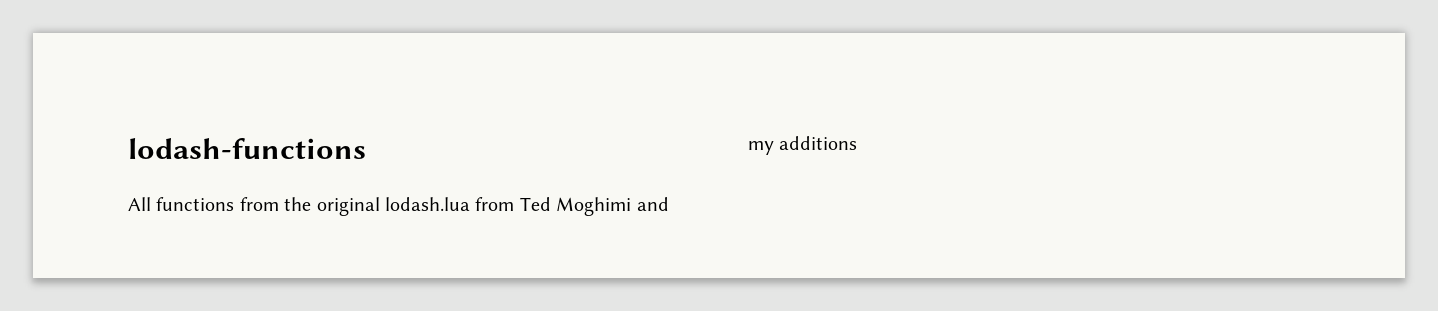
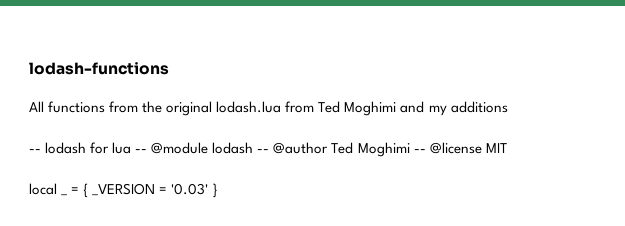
(858, 143) none -> [29,142,507,157] [29,183,68,196] [71,183,219,198] // -- lodash for lua -- @module lodash -- @author Ted Moghimi -- @license MIT // local _ = { _VERSION = '0.03' }

